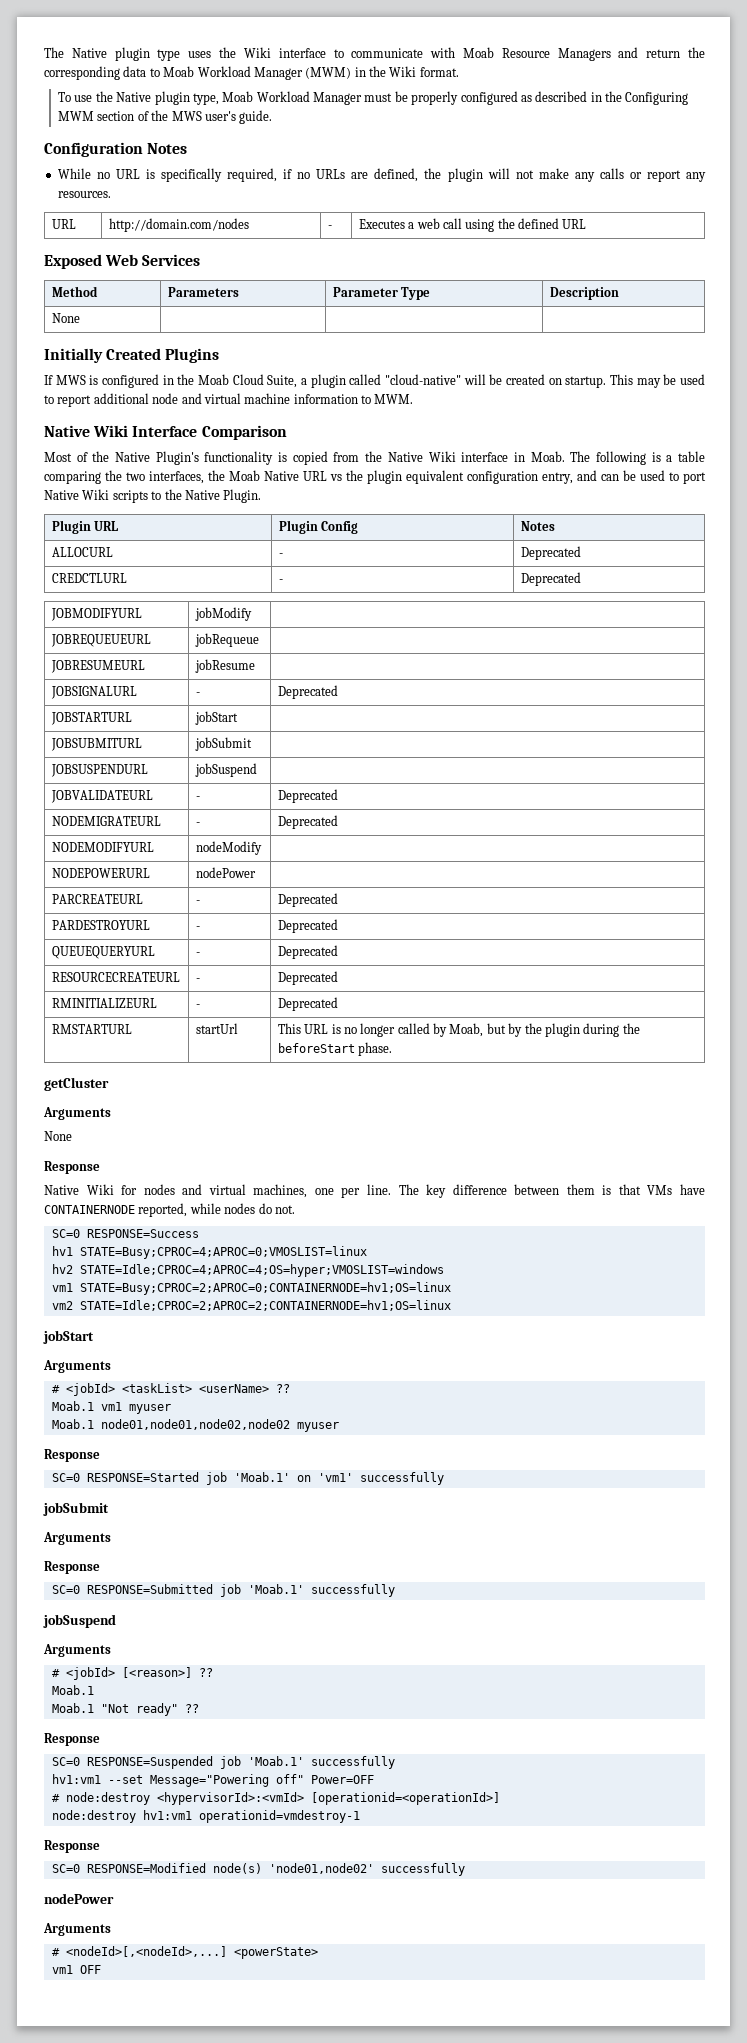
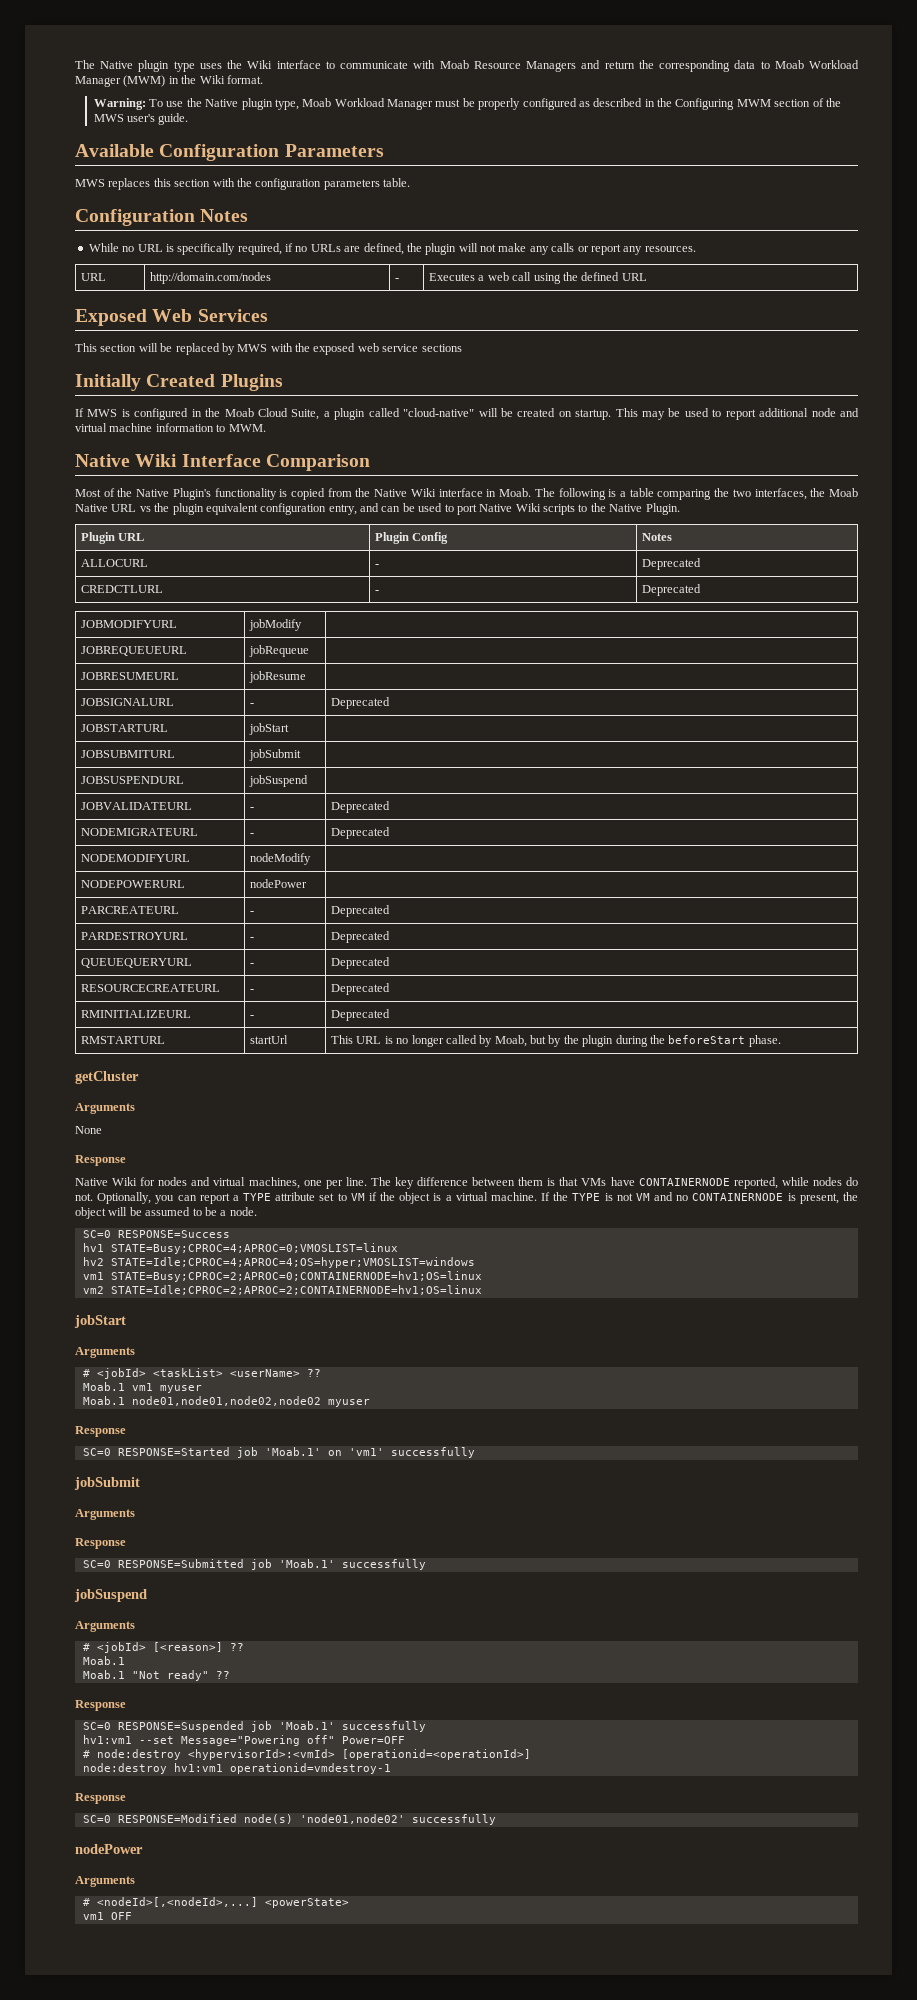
(459, 72) none -> [93,98,146,110] Warning:
(273, 117) none -> [75,144,384,161] [75,178,410,190] // Available Configuration Parameters // MWS replaces this section with the configuration parameters table.
[51,286,98,297] [167,287,239,297] [332,287,431,300] [549,287,619,300] [51,313,80,323] // Method | Parameters | Parameter Type | Description // None | | | -> [75,343,462,355] // This section will be replaced by MWS with the exposed web service sections
(295, 1209) none -> [97,1192,859,1204] [75,1207,257,1219] Optionally, you can report a TYPE attribute set to VM if the object is a virtual machine. If the TYPE is not VM and no CONTAINERNODE is present, the object will be assumed to be a node.

